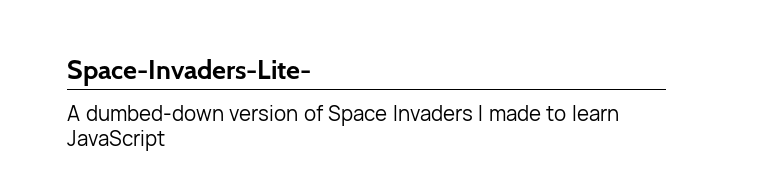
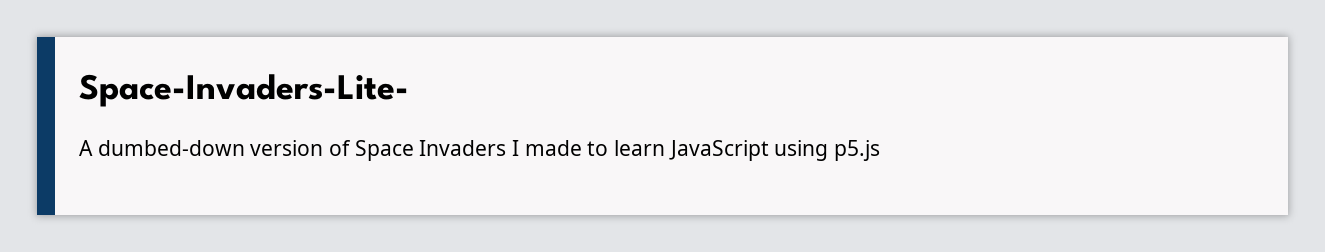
(165, 140) none -> [774,140,881,161] using p5.js

